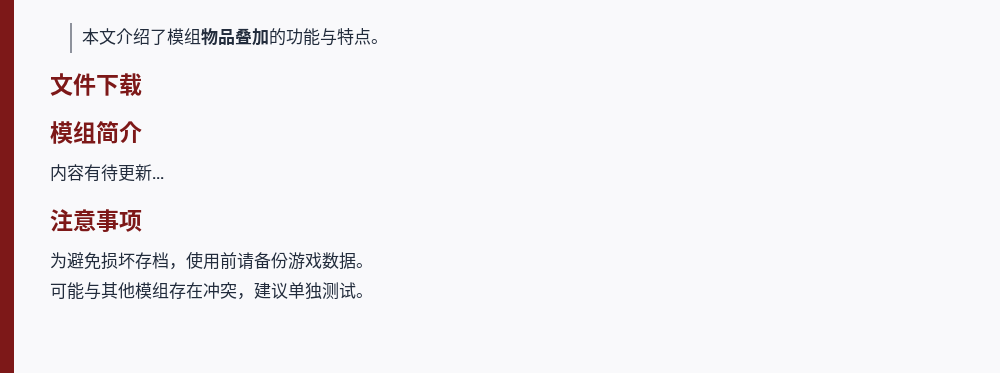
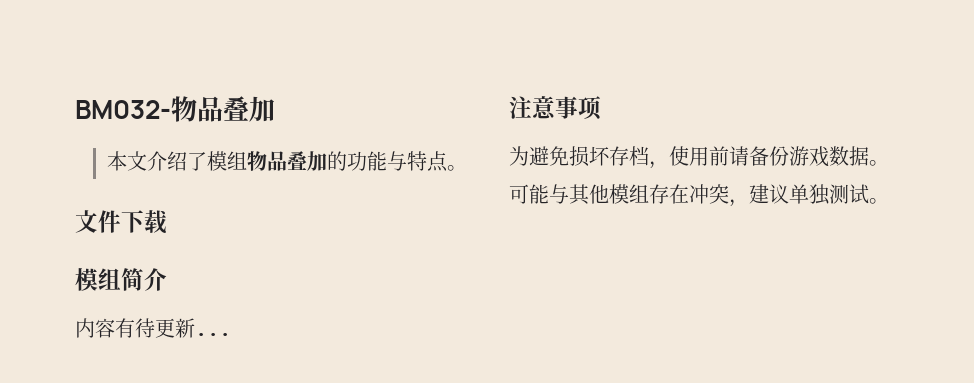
(81, 36) none -> [75,96,275,122] BM032-物品叠加 //

